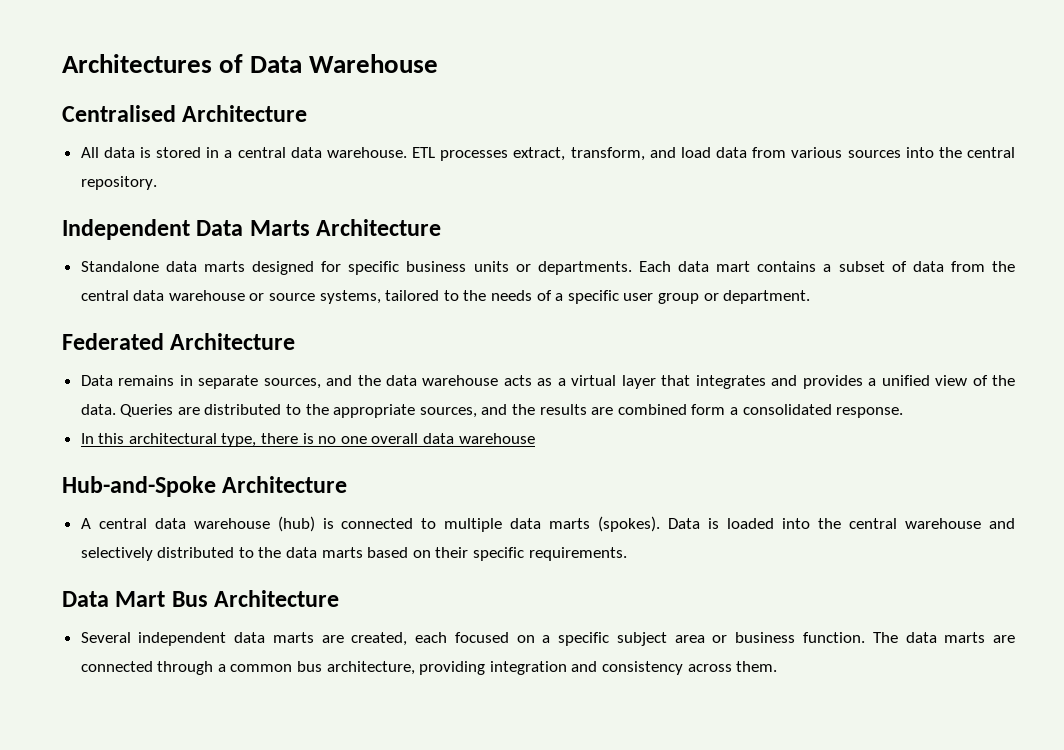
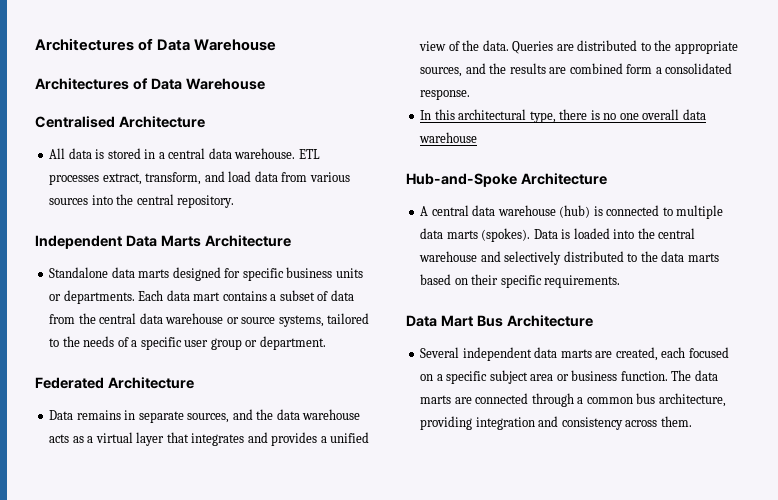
[62,54,439,73] Architectures of Data Warehouse -> [35,38,277,51] [35,78,265,90] Architectures of Data Warehouse // Architectures of Data Warehouse

